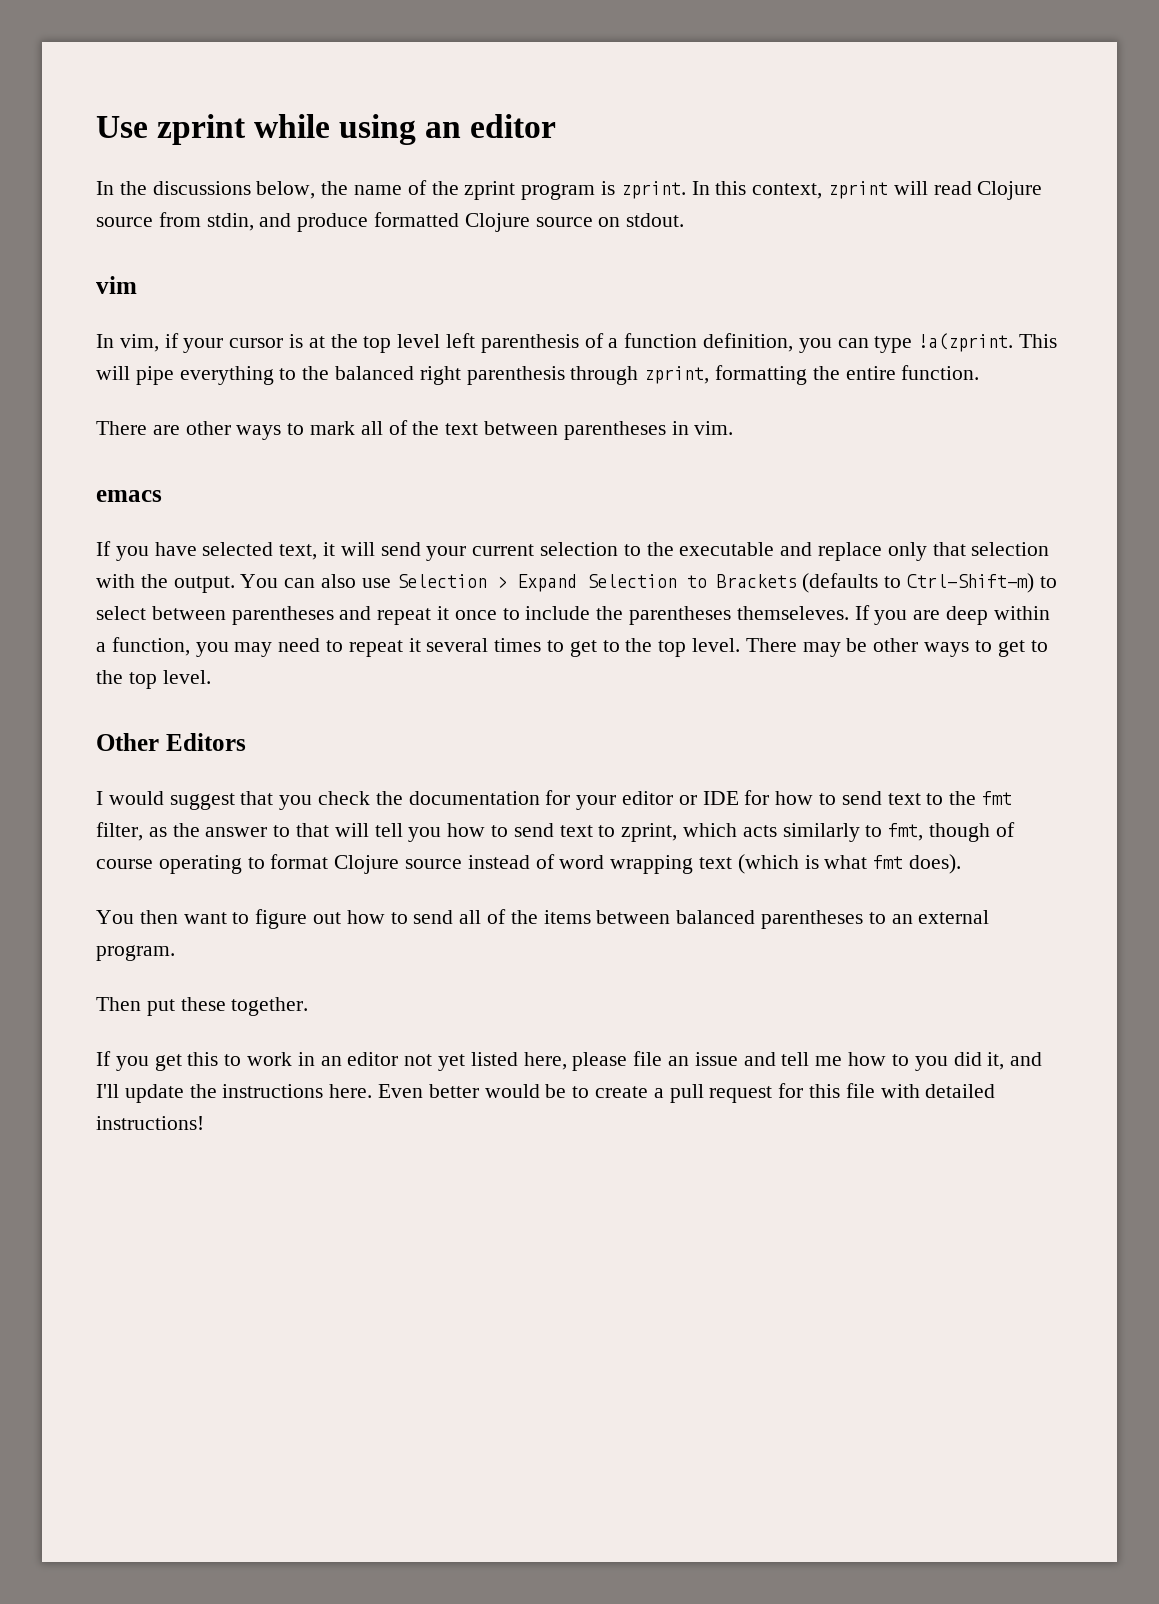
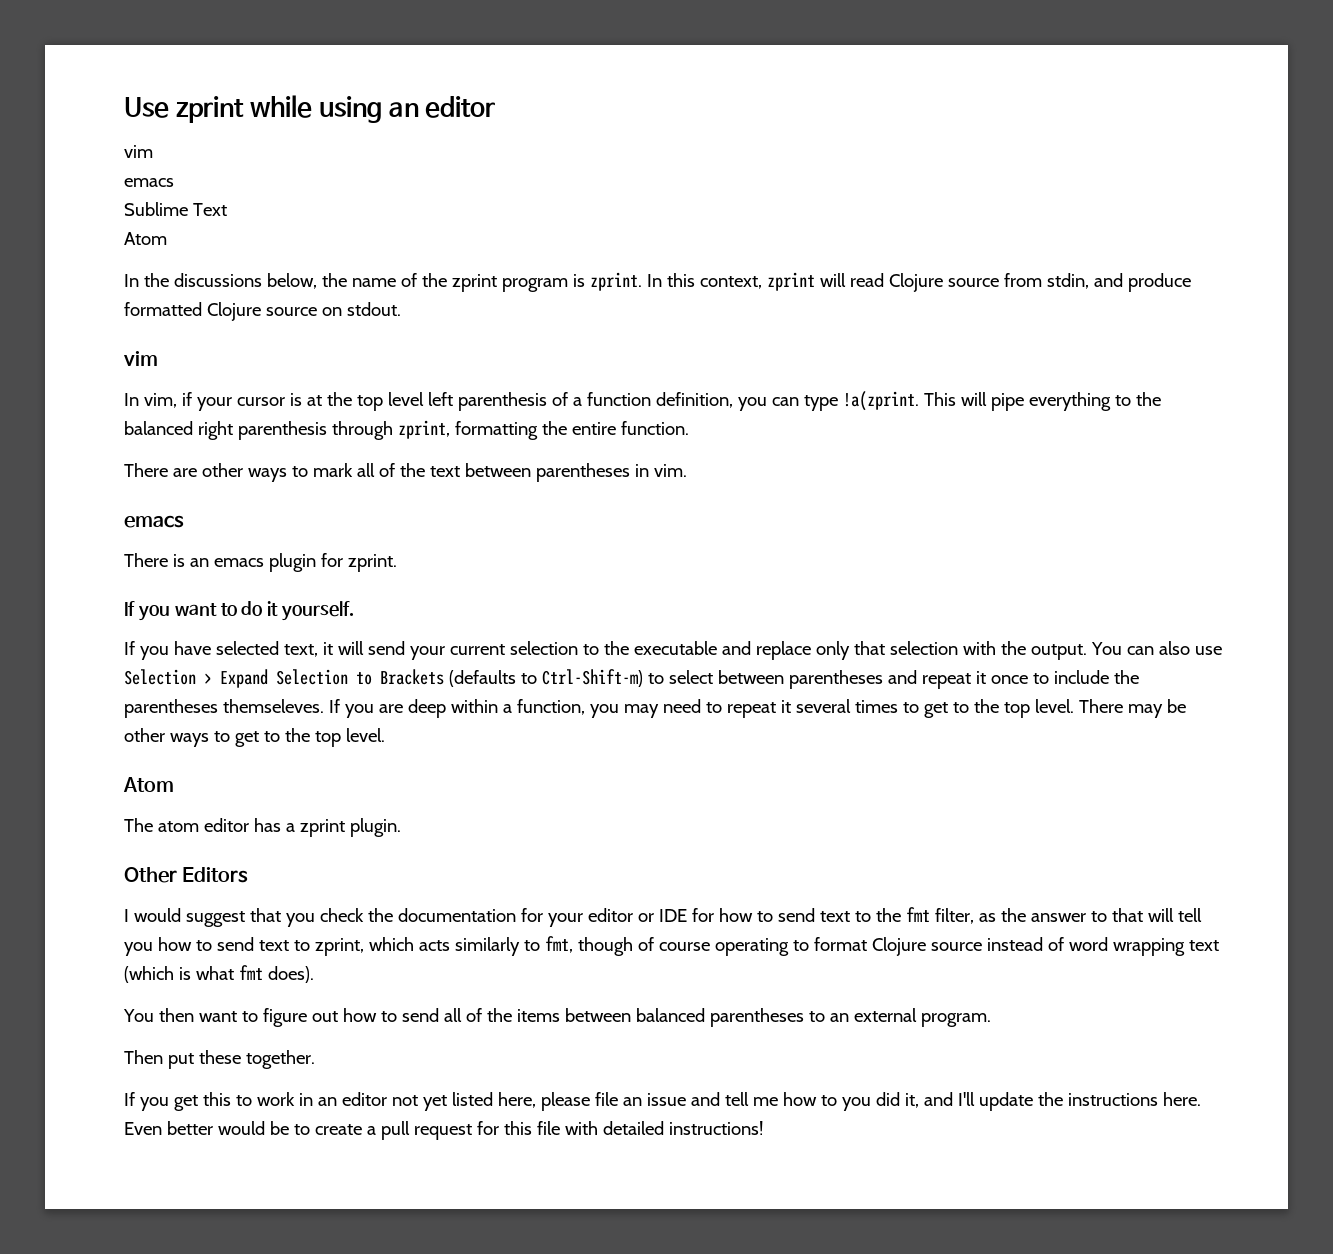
(557, 126) none -> [124,145,153,158] [124,178,174,187] [124,202,227,216] [124,232,167,245] // vim // emacs // Sublime Text // Atom
(162, 496) none -> [124,553,397,572] [124,601,355,621] // There is an emacs plugin for zprint. // If you want to do it yourself.
(211, 677) none -> [123,777,174,792] [124,818,401,837] // Atom // The atom editor has a zprint plugin.

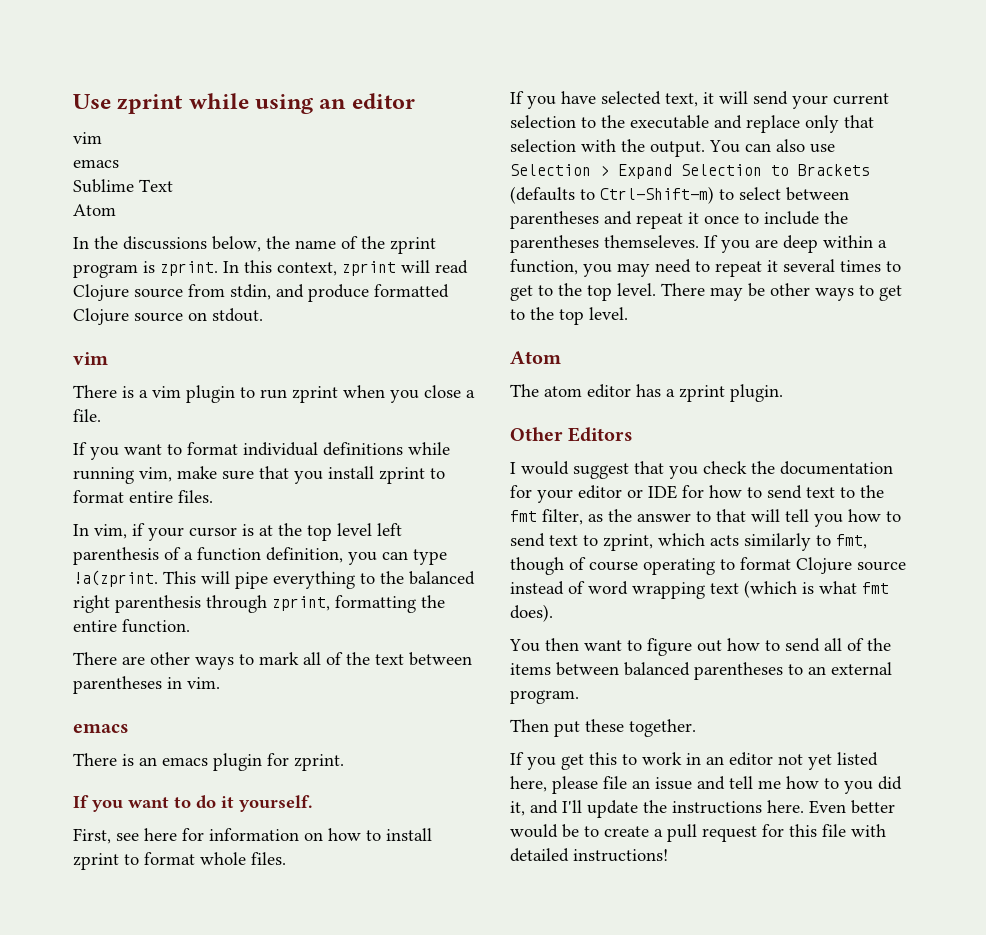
(158, 358) none -> [73,385,475,403] [73,409,101,422] [73,442,450,460] [73,466,445,484] [73,490,213,503] // There is a vim plugin to run zprint when you close a file. // If you want to format individual definitions while running vim, make sure that you install zprint to format entire files.
(355, 611) none -> [73,828,432,844] [73,852,286,870] // First, see here for information on how to install zprint to format whole files.

